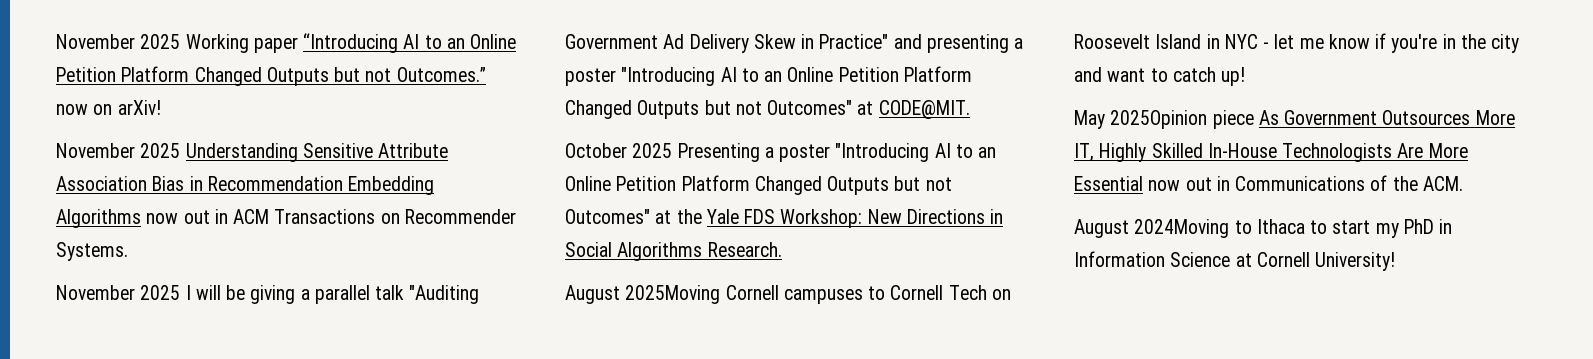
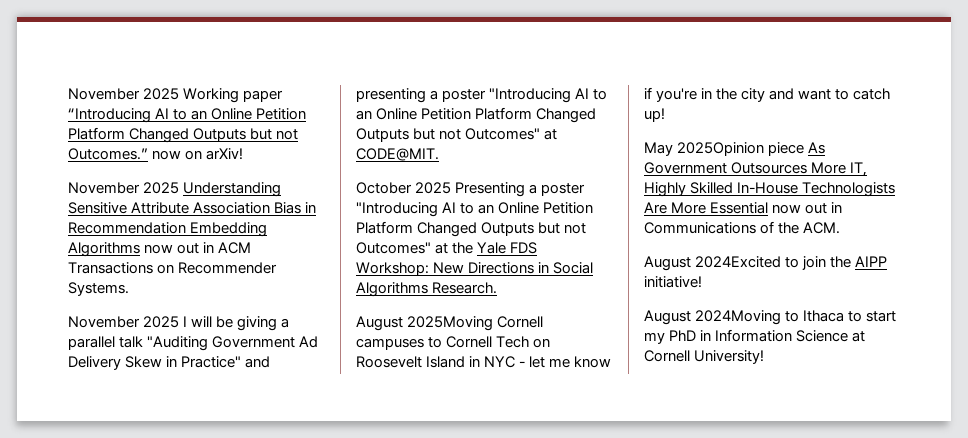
(1463, 183) none -> [644,256,888,271] [644,276,702,288] // August 2024Excited to join the AIPP initiative!

